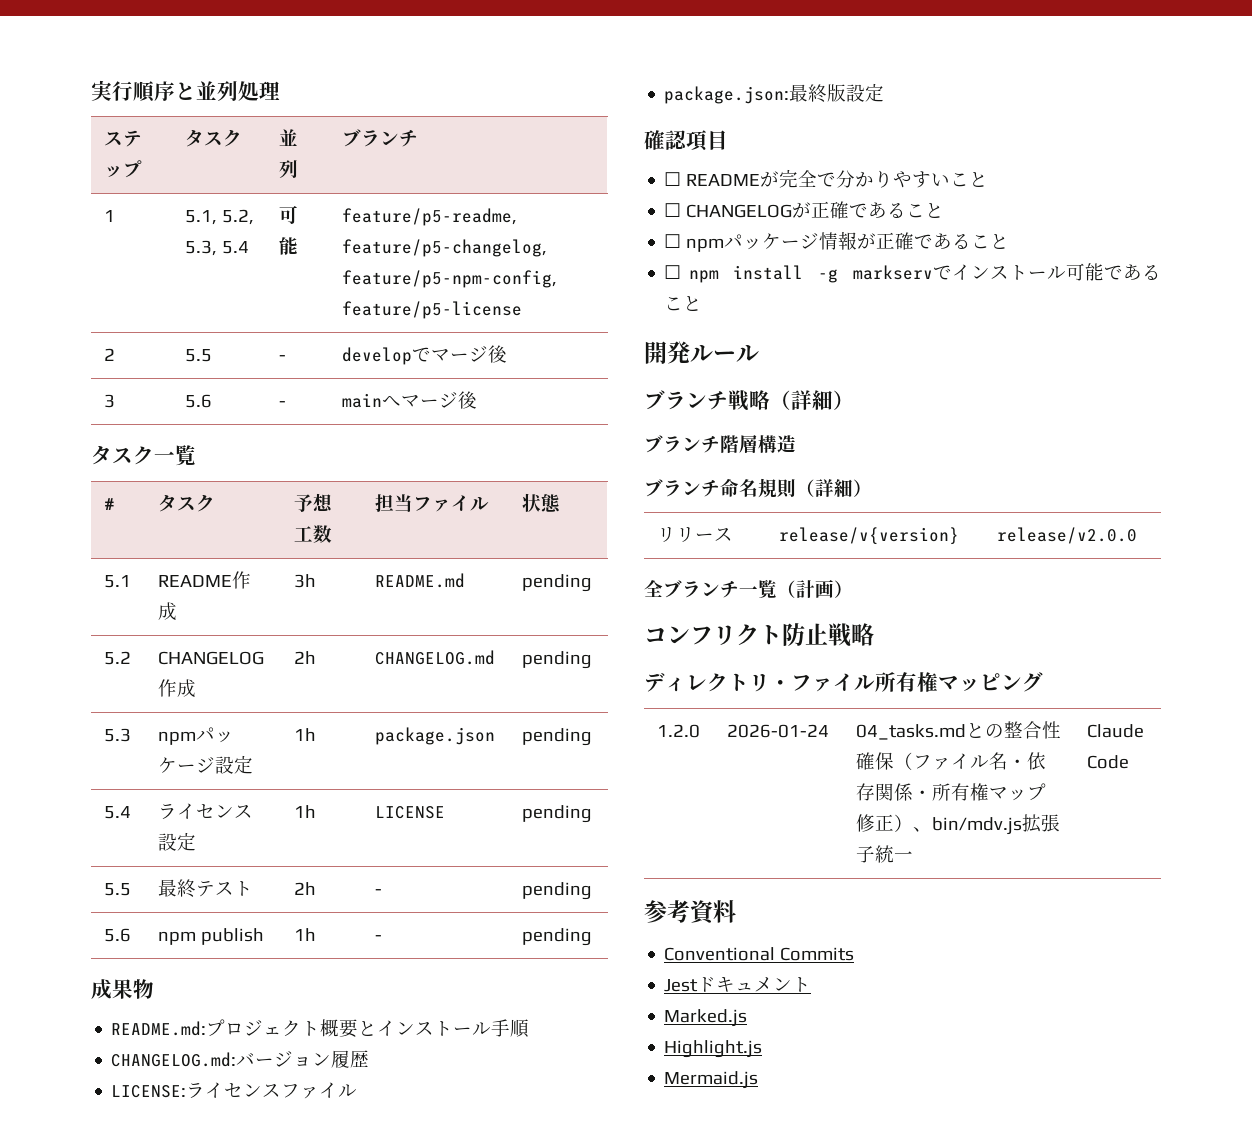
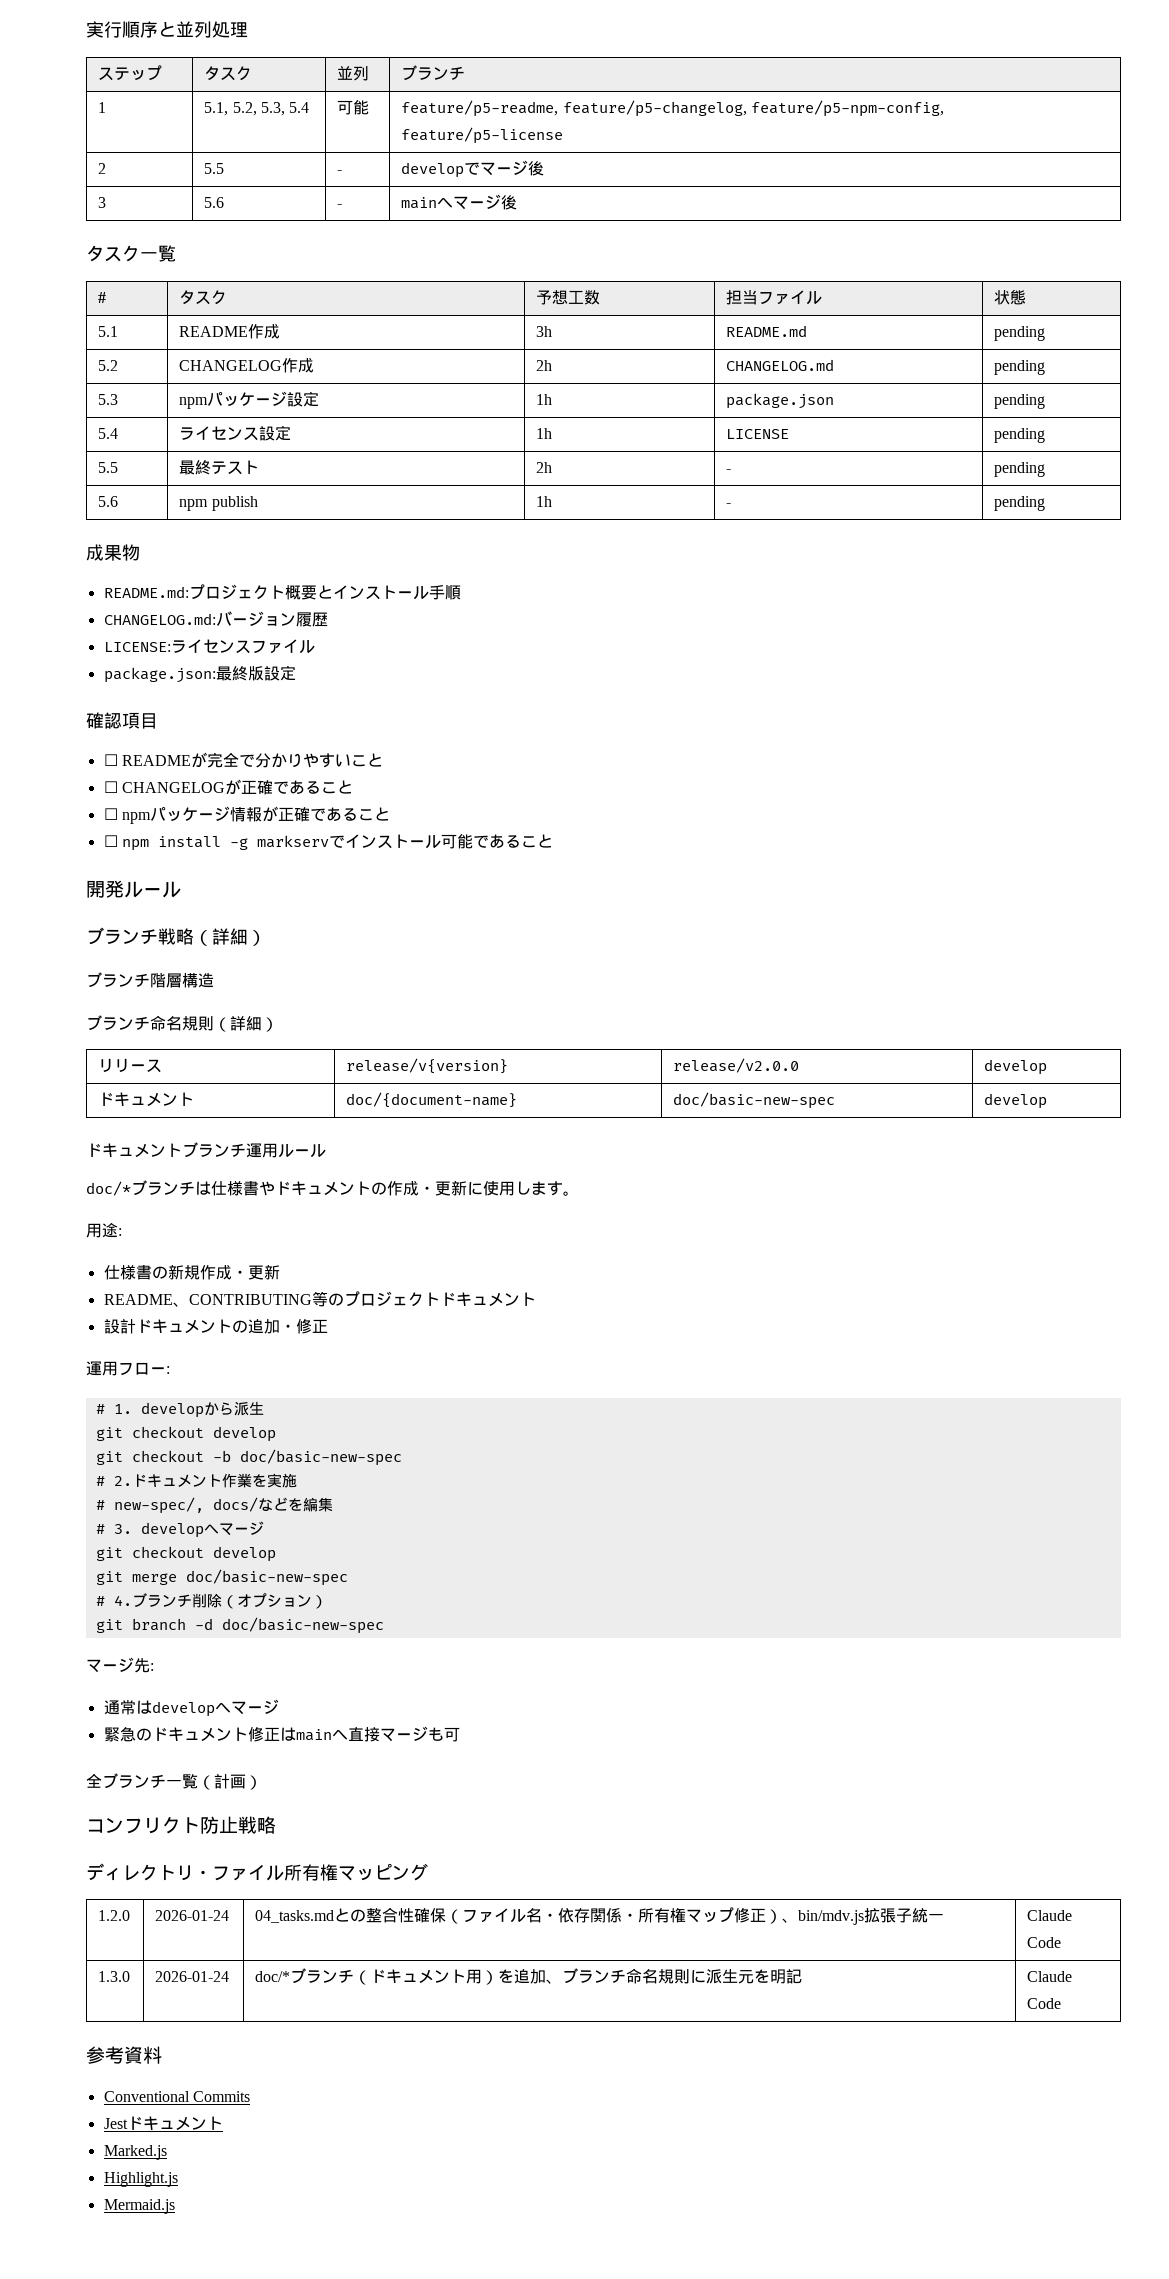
(1138, 535) none -> [984,1059,1048,1075] [98,1092,195,1107] [346,1092,518,1108] [673,1092,836,1109] [984,1093,1048,1109] [86,1142,326,1158] [86,1180,579,1196] [86,1222,122,1238] [103,1264,280,1280] [103,1291,536,1307] [103,1318,328,1334] [86,1361,170,1376] [95,1401,264,1418] [95,1426,276,1442] [95,1449,402,1466] [95,1473,297,1488] [95,1497,333,1514] [95,1521,264,1538] [95,1546,276,1562] [95,1569,348,1586] [95,1593,327,1609] [95,1617,384,1634] [86,1657,154,1673] [103,1699,279,1717] [103,1726,460,1742] | develop // ドキュメント | doc/{document-name} | doc/basic-new-spec | develop // ドキュメントブランチ運用ルール // doc/*ブランチは仕様書やドキュメントの作成・更新に使用します。 // 用途: // 仕様書の新規作成・更新 // README、CONTRIBUTING等のプロジェクトドキュメント // 設計ドキュメントの追加・修正 // 運用フロー: // # 1. developから派生 // git checkout develop // git checkout -b doc/basic-new-spec // # 2.ドキュメント作業を実施 // # new-spec/, docs/などを編集 // # 3. developへマージ // git checkout develop // git merge doc/basic-new-spec // # 4.ブランチ削除（オプション） // git branch -d doc/basic-new-spec // マージ先: // 通常はdevelopへマージ // 緊急のドキュメント修正はmainへ直接マージも可
(1130, 762) none -> [98,1971,131,1982] [155,1971,230,1982] [255,1968,803,1985] [1027,1971,1073,1982] [1027,1998,1062,2009] // 1.3.0 | 2026-01-24 | doc/*ブランチ（ドキュメント用）を追加、ブランチ命名規則に派生元を明記 | Claude Code

